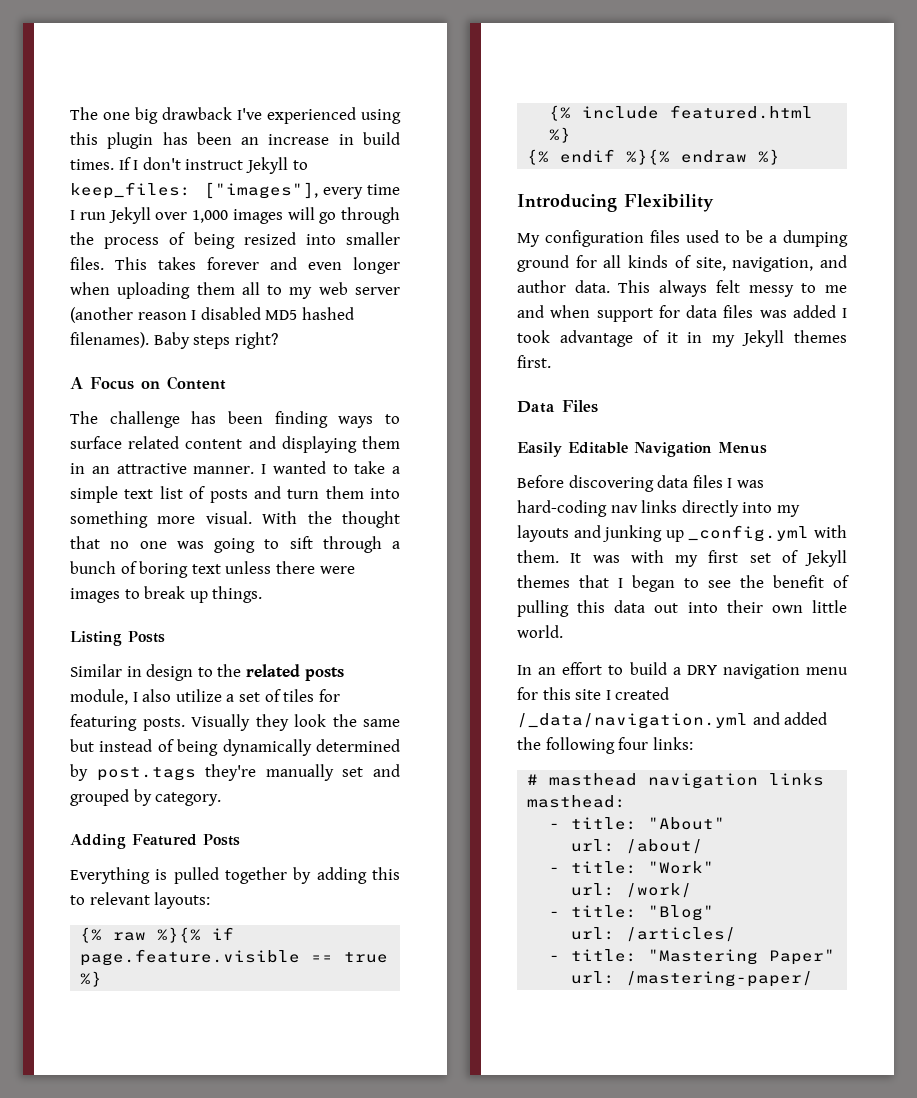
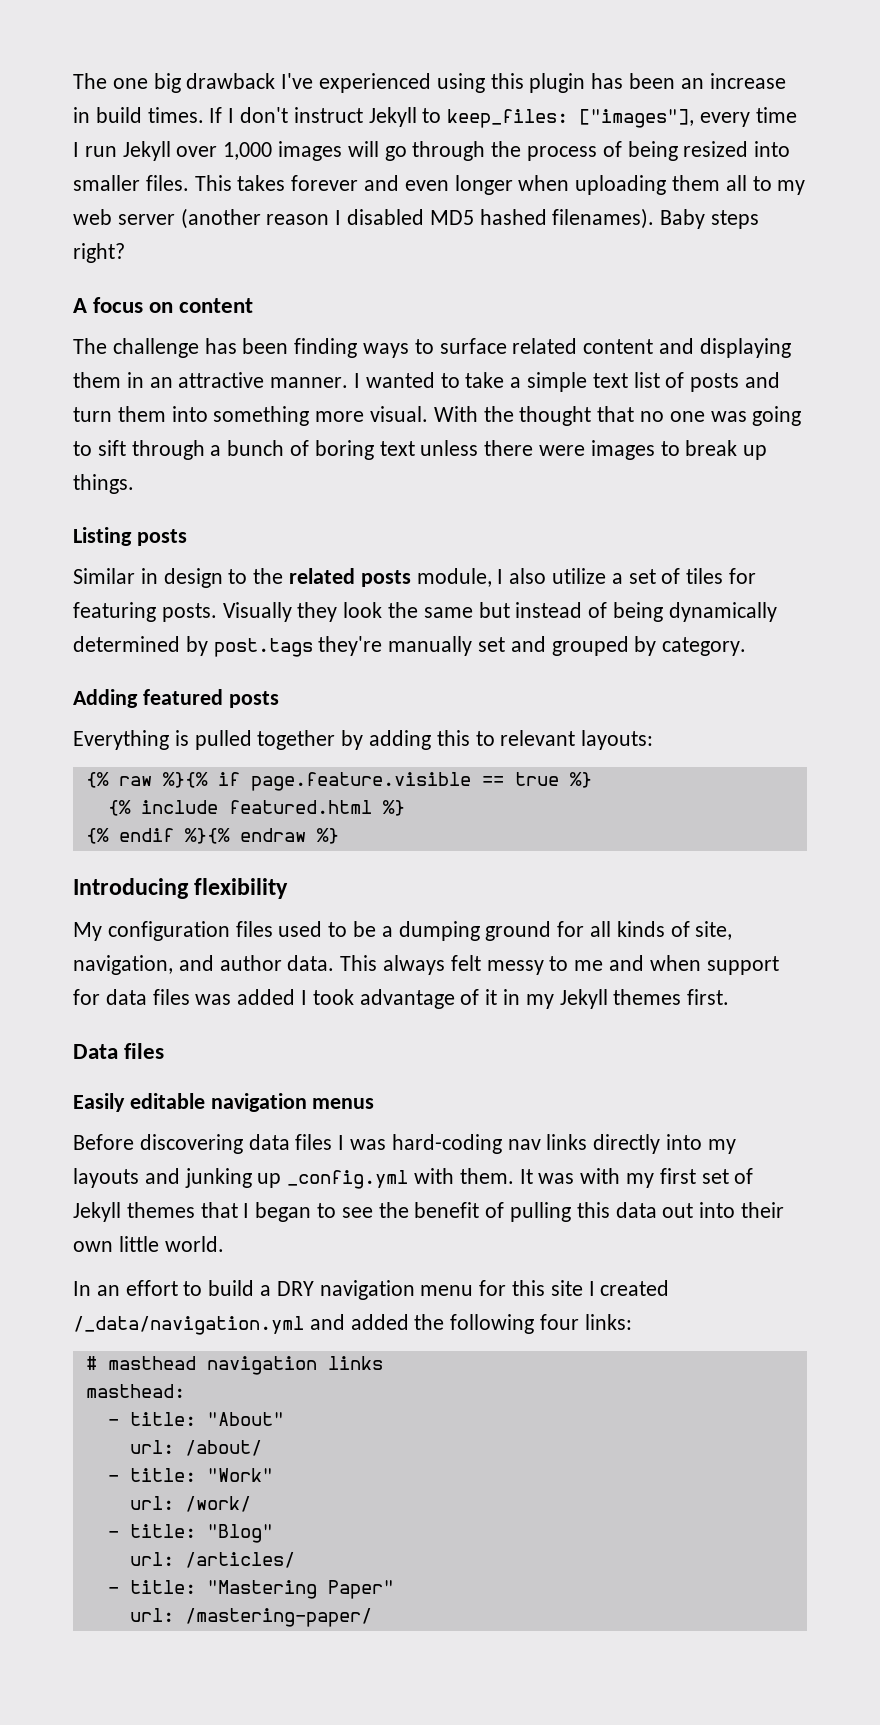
[90,376,226,390] Focus on Content -> [93,297,254,313] focus on content
[128,631,165,643] Posts -> [136,529,187,546] posts
[132,834,240,846] Featured Posts -> [142,689,279,708] featured posts
[624,194,714,212] Flexibility -> [194,878,289,899] flexibility
[562,400,598,413] Files -> [124,1043,165,1059] files
[568,442,767,457] Editable Navigation Menus -> [129,1093,375,1112] editable navigation menus

